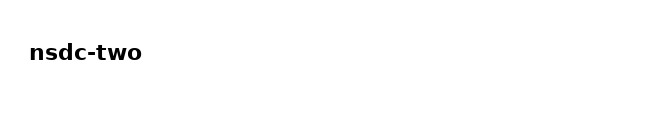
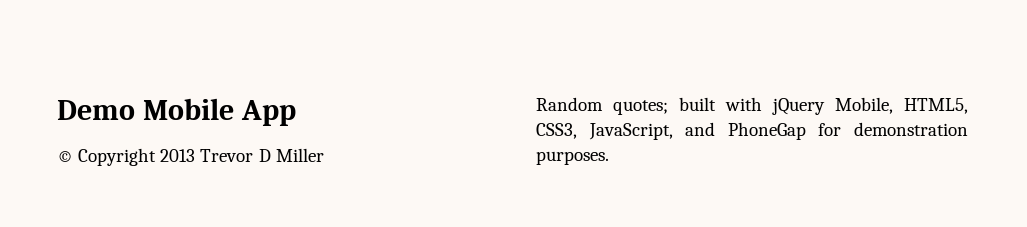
[29,43,142,60] nsdc-two -> [57,98,296,126] [57,148,324,166] [536,97,968,115] [536,122,968,140] [536,151,609,165] Demo Mobile App // © Copyright 2013 Trevor D Miller // Random quotes; built with jQuery Mobile, HTML5, CSS3, JavaScript, and PhoneGap for demonstration purposes.

